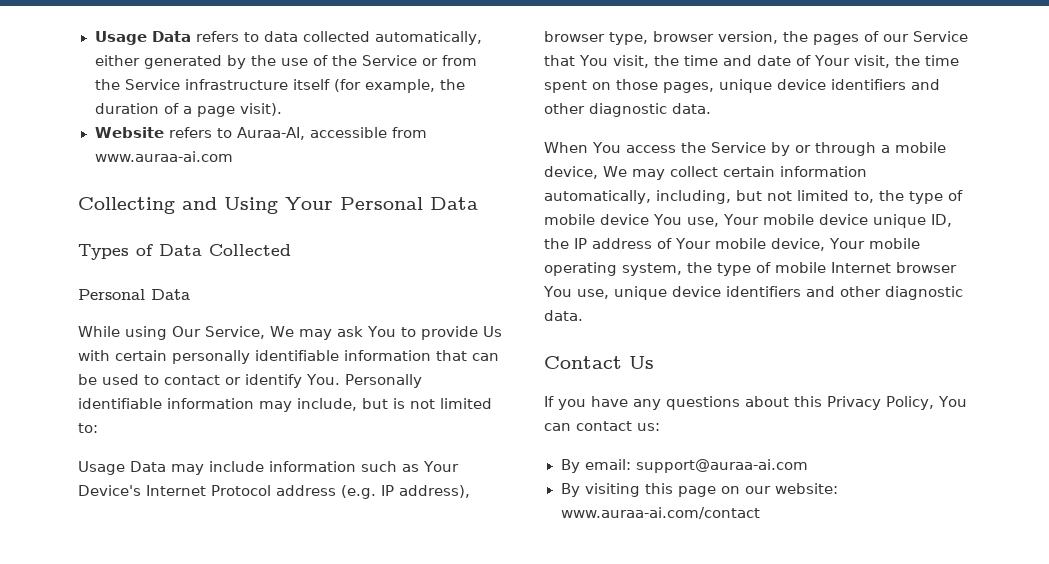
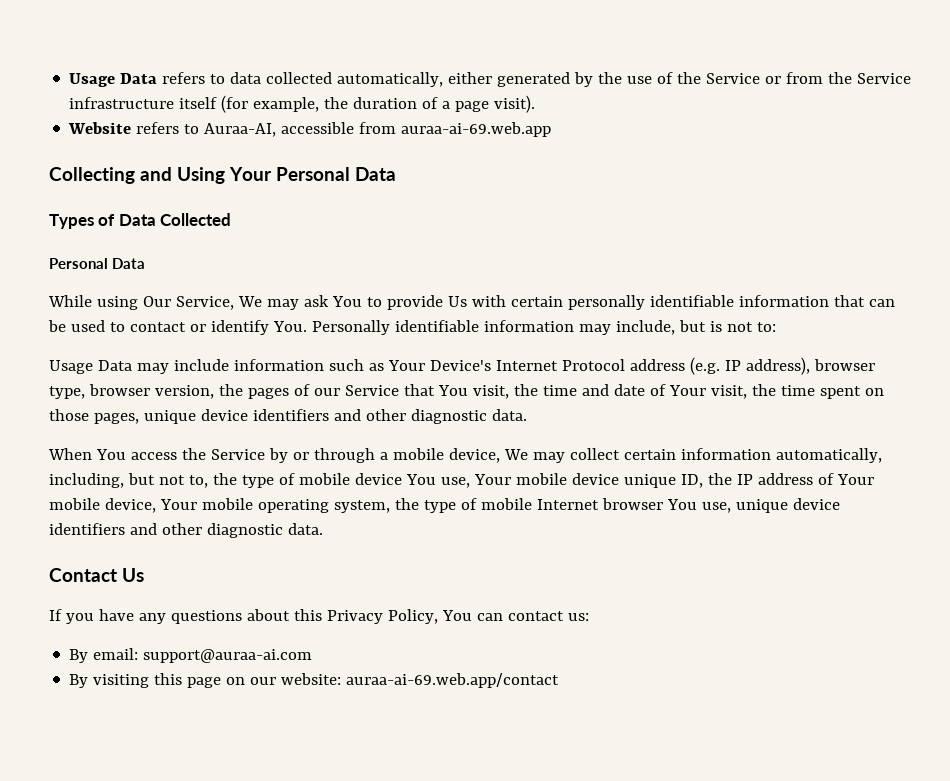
[94,151,234,162] www.auraa-ai.com -> [401,122,552,137] auraa-ai-69.web.app
[440,398,492,409] limited -> (753, 327) none
[797,190,849,201] limited -> (185, 480) none
[560,507,761,519] www.auraa-ai.com/contact -> [346,673,560,688] auraa-ai-69.web.app/contact

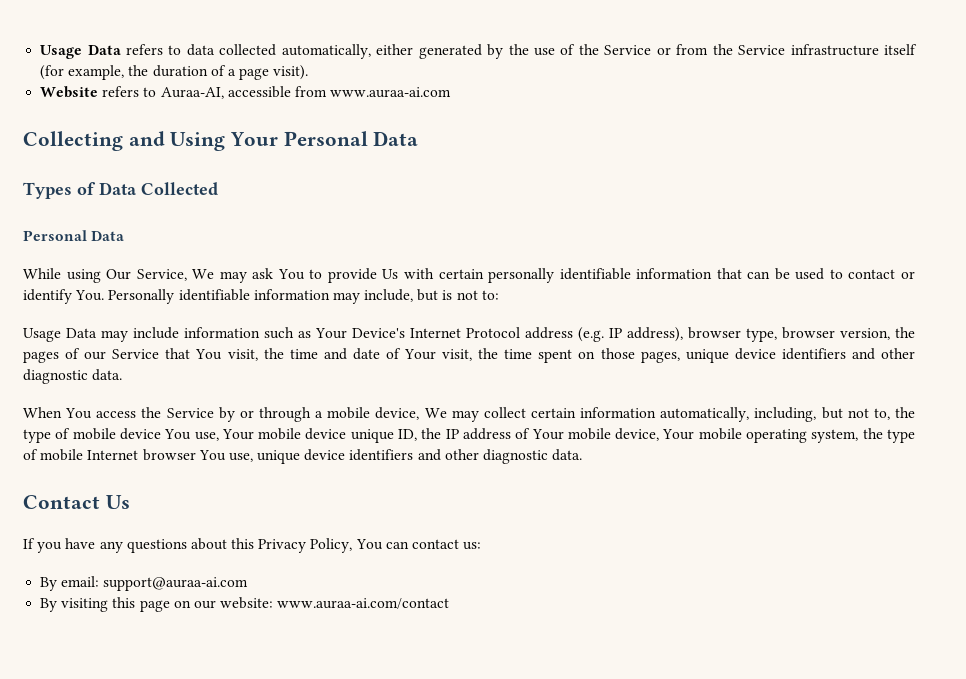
[401,122,552,137] auraa-ai-69.web.app -> [330,87,452,98] www.auraa-ai.com
[346,673,560,688] auraa-ai-69.web.app/contact -> [277,598,450,609] www.auraa-ai.com/contact

